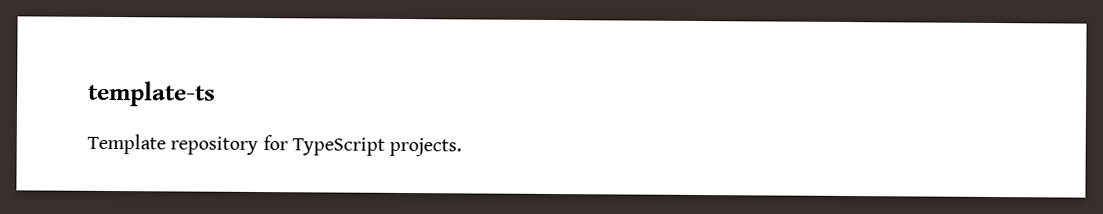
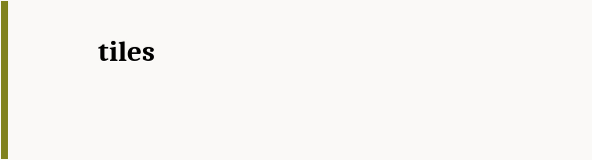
[87,80,216,107] [87,133,463,157] template-ts // Template repository for TypeScript projects. -> [98,40,156,61] tiles

